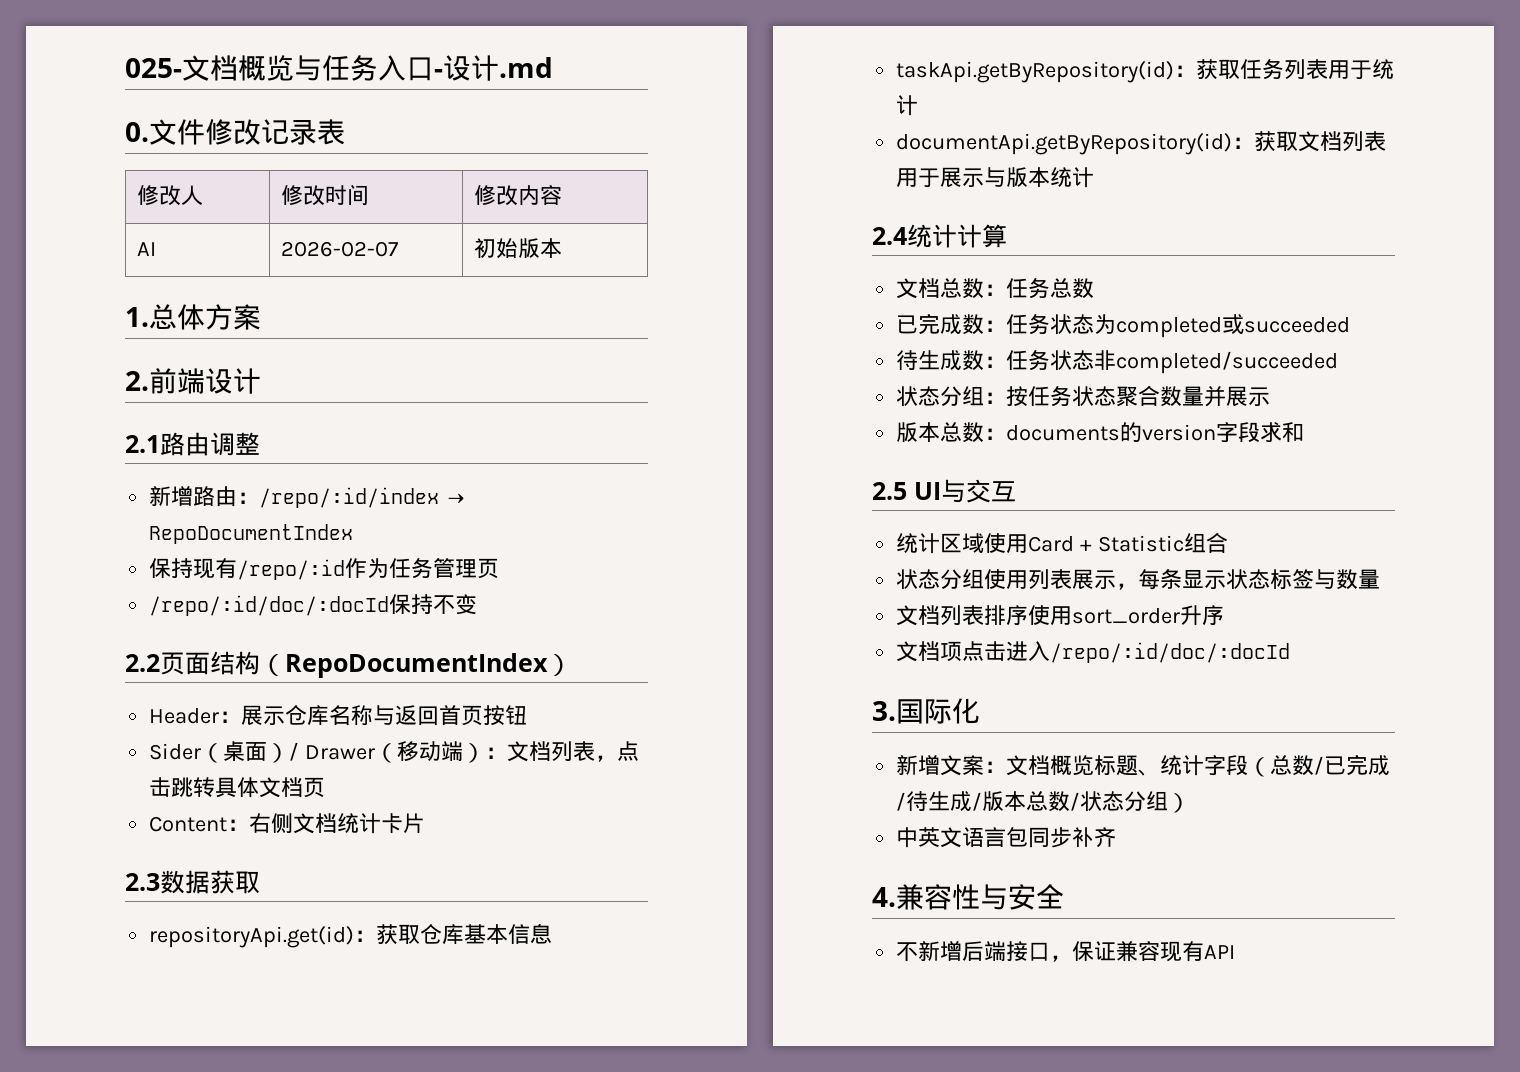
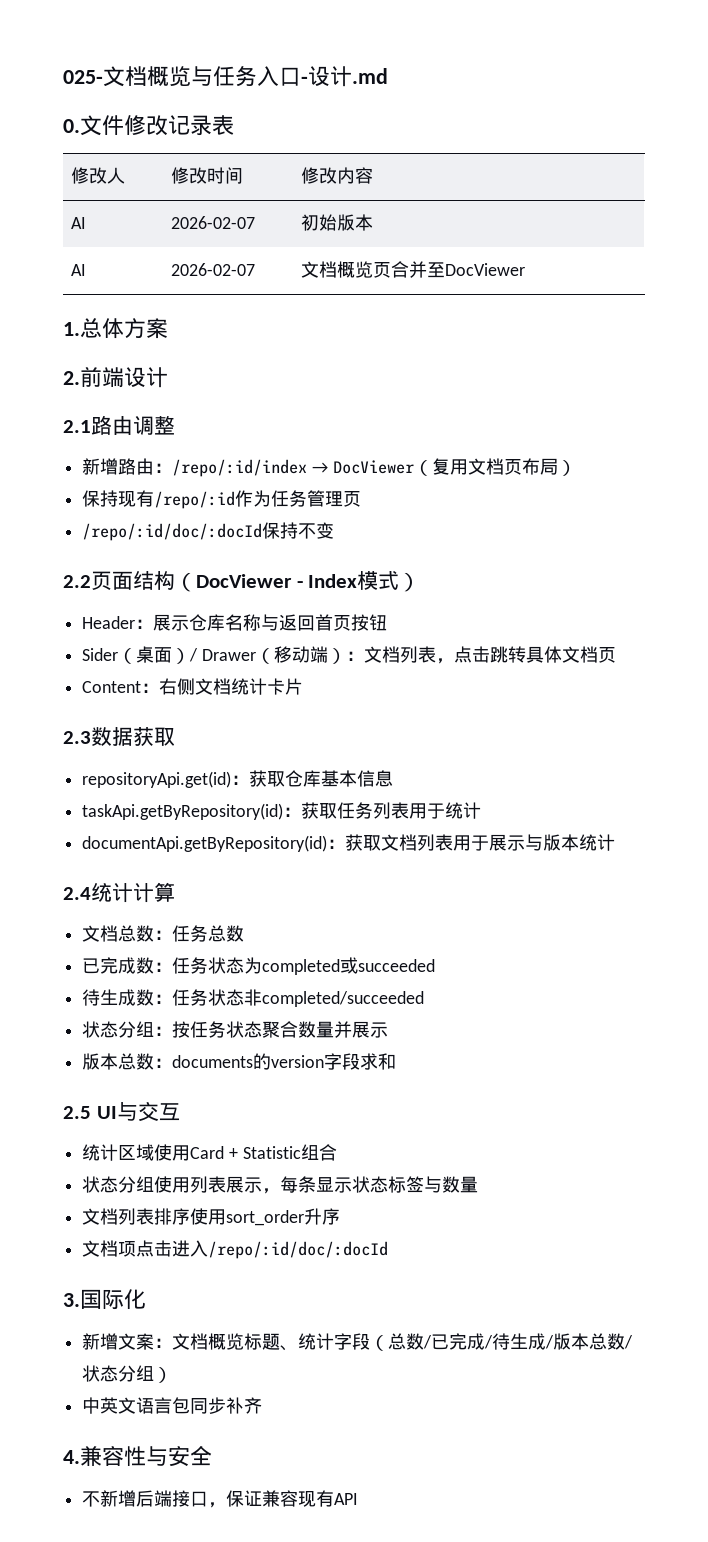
(562, 248) none -> [70,264,86,276] [170,263,255,276] [300,261,525,278] // AI | 2026-02-07 | 文档概览页合并至DocViewer
[149,524,354,544] RepoDocumentIndex -> [332,458,576,476] DocViewer（复用文档页布局）
[285,653,548,678] RepoDocumentIndex -> [196,571,400,590] DocViewer - Index模式

